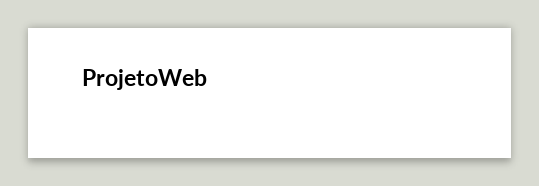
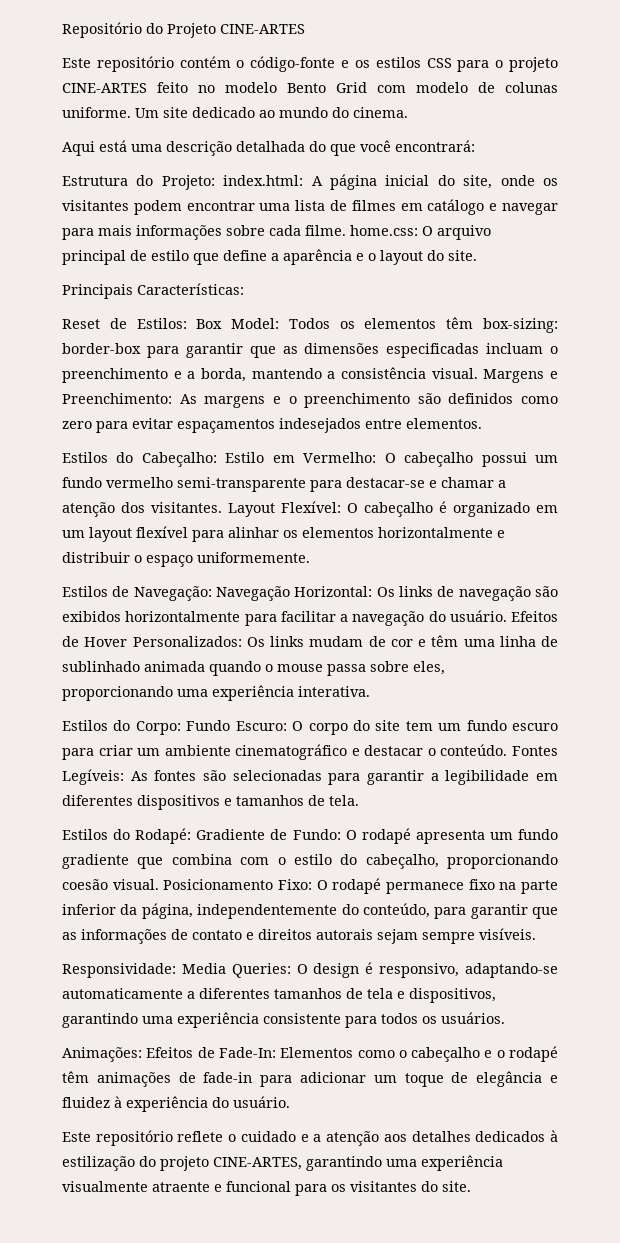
[82,69,207,90] ProjetoWeb -> [62,22,305,38] [62,56,558,72] [62,82,558,93] [62,107,408,118] [62,140,475,156] [62,174,558,190] [62,199,559,215] [62,225,491,240] [62,249,477,265] [62,283,244,299] [62,317,558,333] [62,343,558,358] [62,367,558,383] [62,393,558,408] [62,418,482,433] [62,452,559,467] [62,477,506,492] [62,501,558,517] [62,526,505,542] [62,552,310,567] [62,586,558,601] [62,610,558,626] [62,635,558,647] [62,661,445,676] [62,685,370,701] [62,720,559,735] [62,744,558,760] [62,769,558,785] [62,795,359,810] [62,828,559,844] [62,854,558,869] [62,878,558,894] [62,903,558,919] [62,928,536,944] [62,962,558,978] [62,988,496,1003] [62,1012,505,1028] [62,1046,559,1062] [62,1071,558,1087] [62,1096,290,1112] [62,1130,558,1146] [62,1155,503,1171] [62,1181,471,1196] Repositório do Projeto CINE-ARTES // Este repositório contém o código-fonte e os estilos CSS para o projeto CINE-ARTES feito no modelo Bento Grid com modelo de colunas uniforme. Um site dedicado ao mundo do cinema. // Aqui está uma descrição detalhada do que você encontrará: // Estrutura do Projeto: index.html: A página inicial do site, onde os visitantes podem encontrar uma lista de filmes em catálogo e navegar para mais informações sobre cada filme. home.css: O arquivo principal de estilo que define a aparência e o layout do site. // Principais Características: // Reset de Estilos: Box Model: Todos os elementos têm box-sizing: border-box para garantir que as dimensões especificadas incluam o preenchimento e a borda, mantendo a consistência visual. Margens e Preenchimento: As margens e o preenchimento são definidos como zero para evitar espaçamentos indesejados entre elementos. // Estilos do Cabeçalho: Estilo em Vermelho: O cabeçalho possui um fundo vermelho semi-transparente para destacar-se e chamar a atenção dos visitantes. Layout Flexível: O cabeçalho é organizado em um layout flexível para alinhar os elementos horizontalmente e distribuir o espaço uniformemente. // Estilos de Navegação: Navegação Horizontal: Os links de navegação são exibidos horizontalmente para facilitar a navegação do usuário. Efeitos de Hover Personalizados: Os links mudam de cor e têm uma linha de sublinhado animada quando o mouse passa sobre eles, proporcionando uma experiência interativa. // Estilos do Corpo: Fundo Escuro: O corpo do site tem um fundo escuro para criar um ambiente cinematográfico e destacar o conteúdo. Fontes Legíveis: As fontes são selecionadas para garantir a legibilidade em diferentes dispositivos e tamanhos de tela. // Estilos do Rodapé: Gradiente de Fundo: O rodapé apresenta um fundo gradiente que combina com o estilo do cabeçalho, proporcionando coesão visual. Posicionamento Fixo: O rodapé permanece fixo na parte inferior da página, independentemente do conteúdo, para garantir que as informações de contato e direitos autorais sejam sempre visíveis. // Responsividade: Media Queries: O design é responsivo, adaptando-se automaticamente a diferentes tamanhos de tela e dispositivos, garantindo uma experiência consistente para todos os usuários. // Animações: Efeitos de Fade-In: Elementos como o cabeçalho e o rodapé têm animações de fade-in para adicionar um toque de elegância e fluidez à experiência do usuário. // Este repositório reflete o cuidado e a atenção aos detalhes dedicados à estilização do projeto CINE-ARTES, garantindo uma experiência visualmente atraente e funcional para os visitantes do site.

